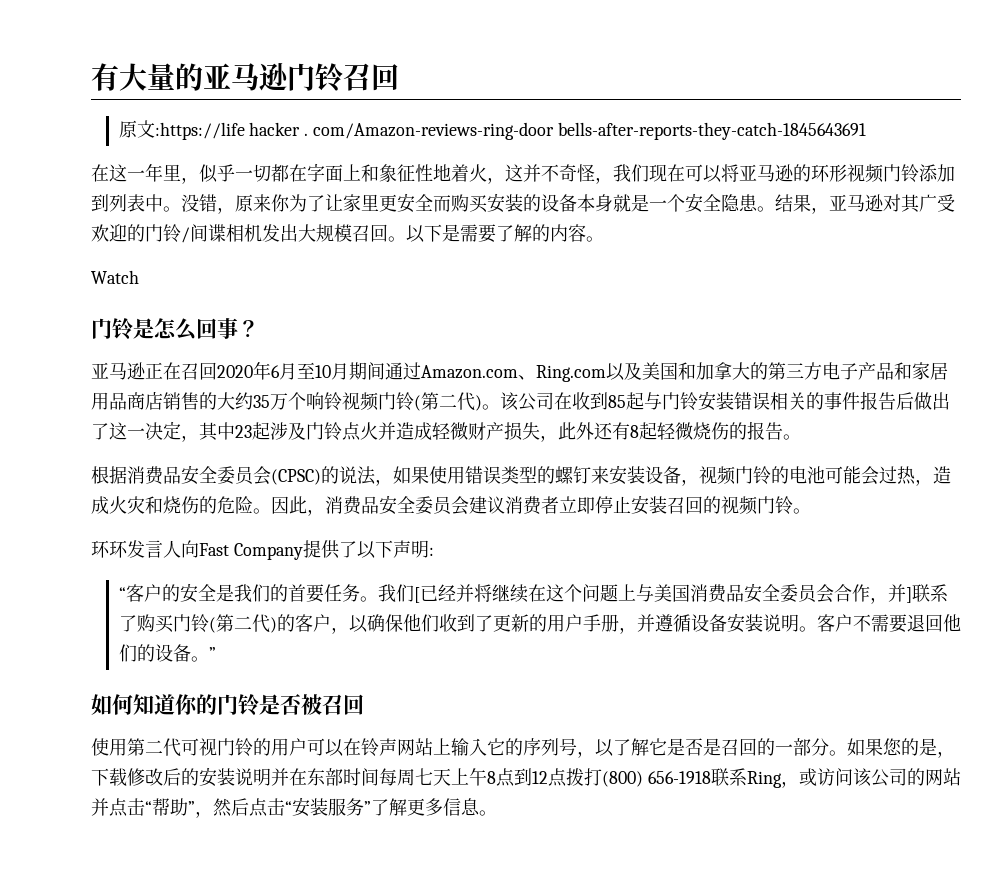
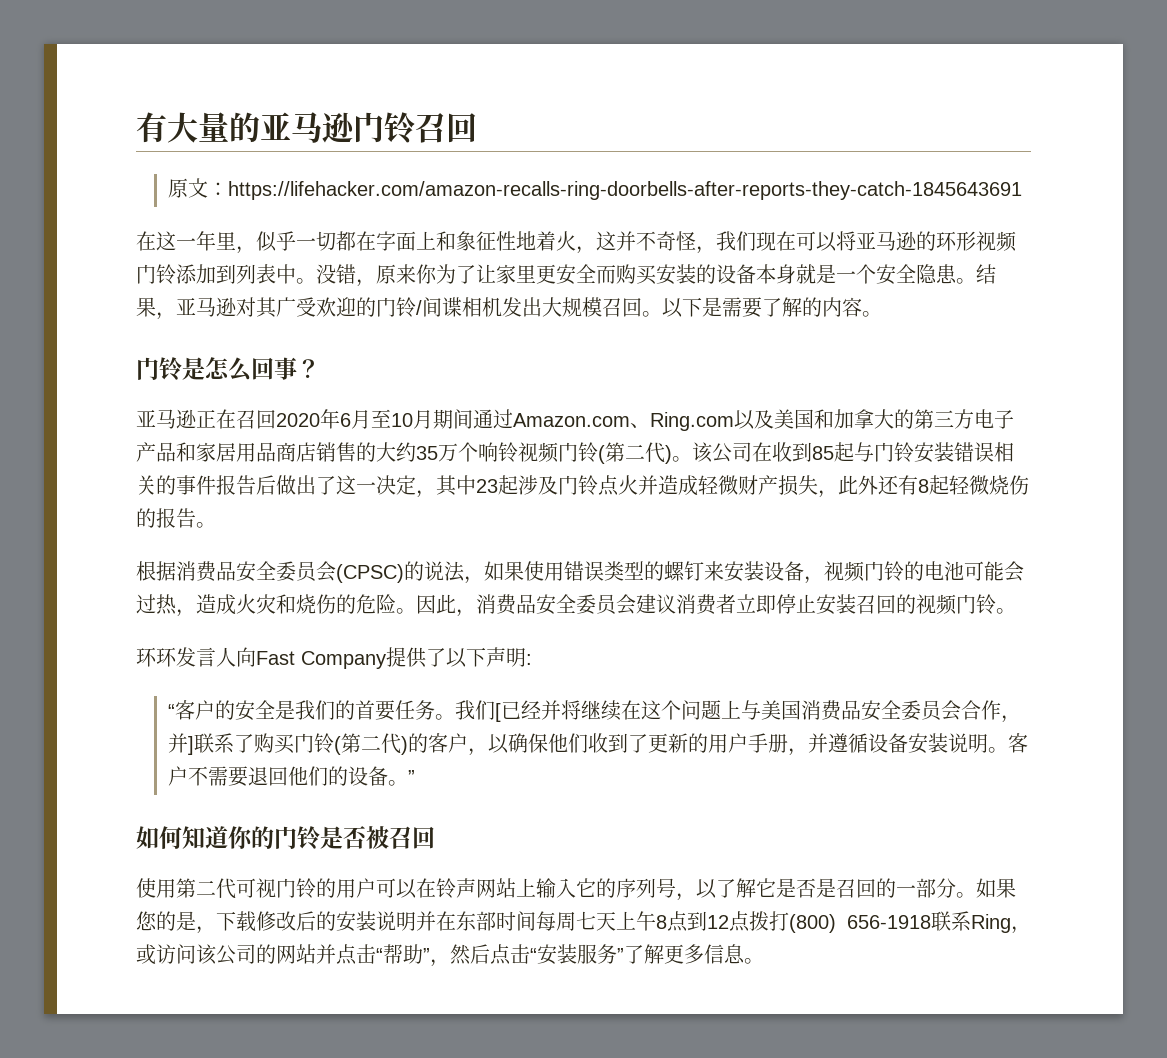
[154,122,866,140] :https://life hacker . com/Amazon-reviews-ring-door bells-after-reports-they-catch-1845643691 -> [208,181,1023,200] ：https://lifehacker.com/amazon-recalls-ring-doorbells-after-reports-they-catch-1845643691
[91,270,139,284] // Watch -> (882, 314) none

